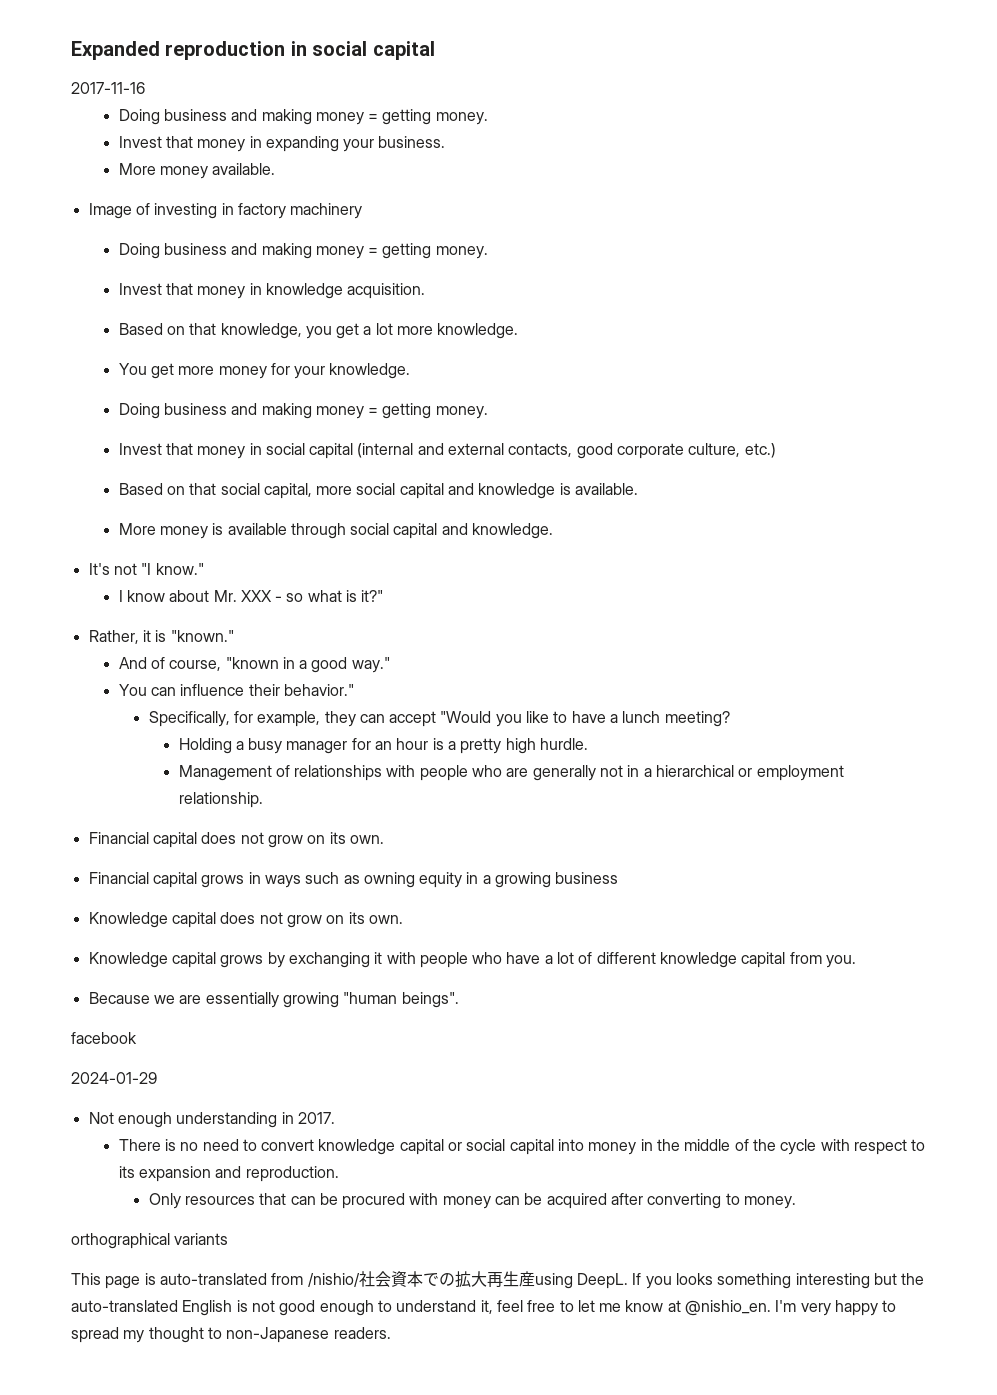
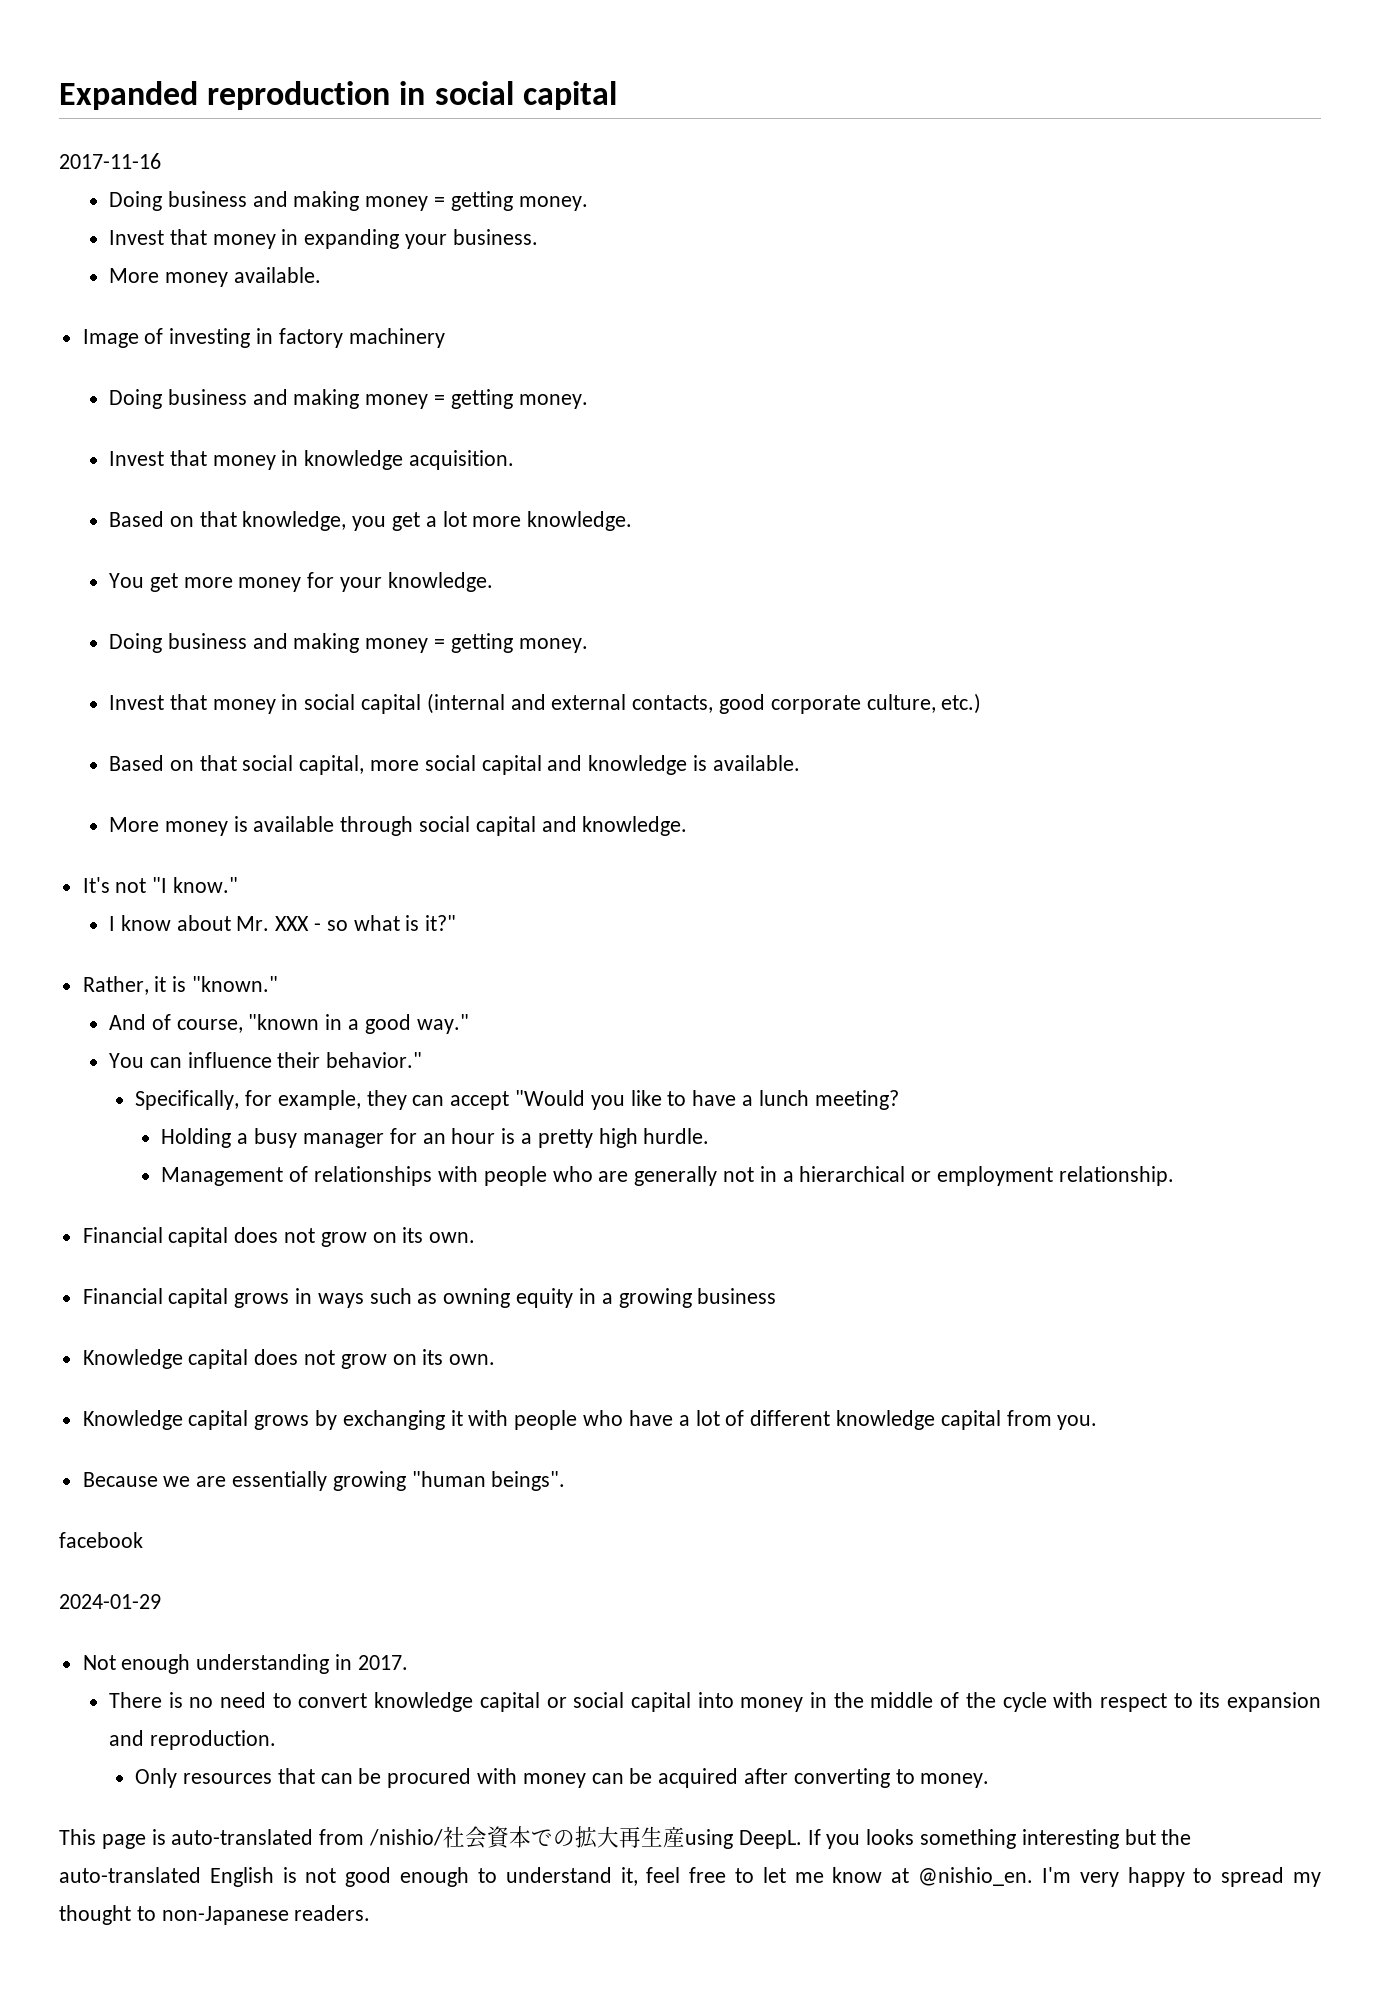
[71,1233,229,1249] // orthographical variants -> (990, 1780) none

